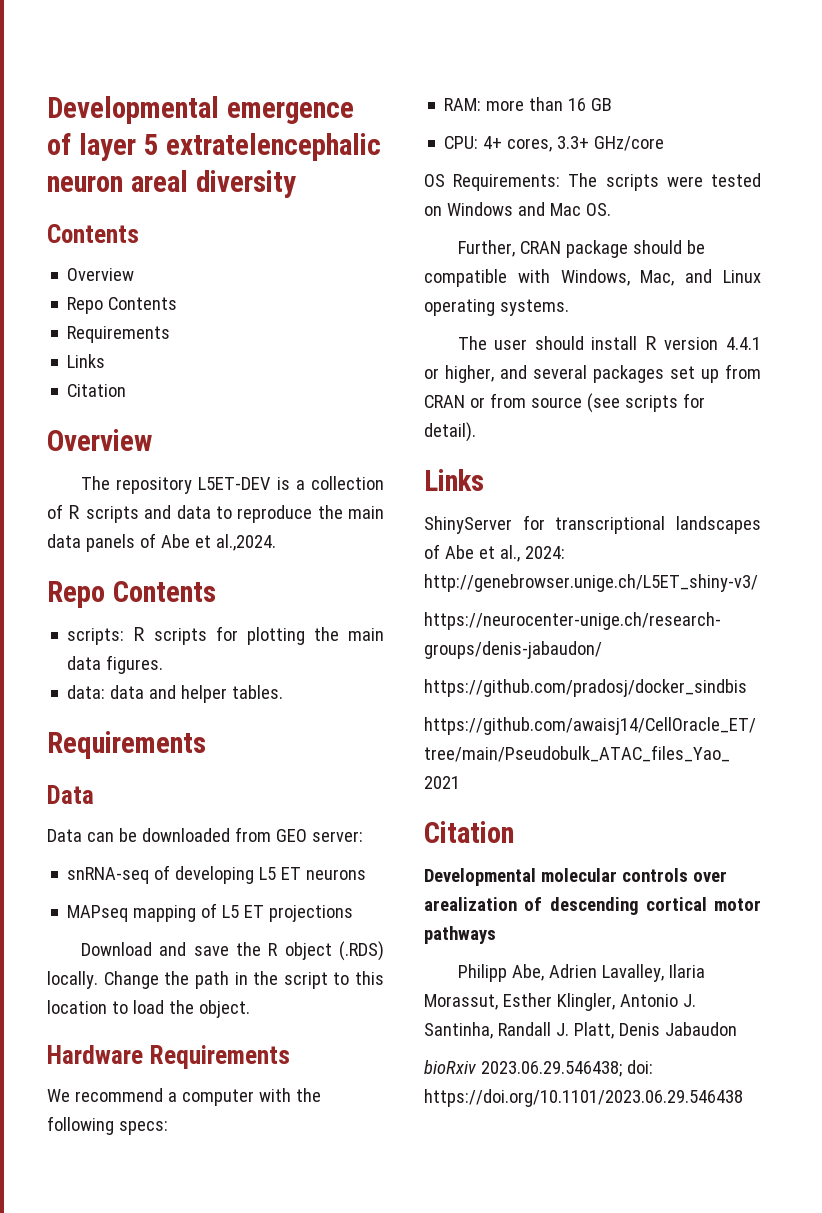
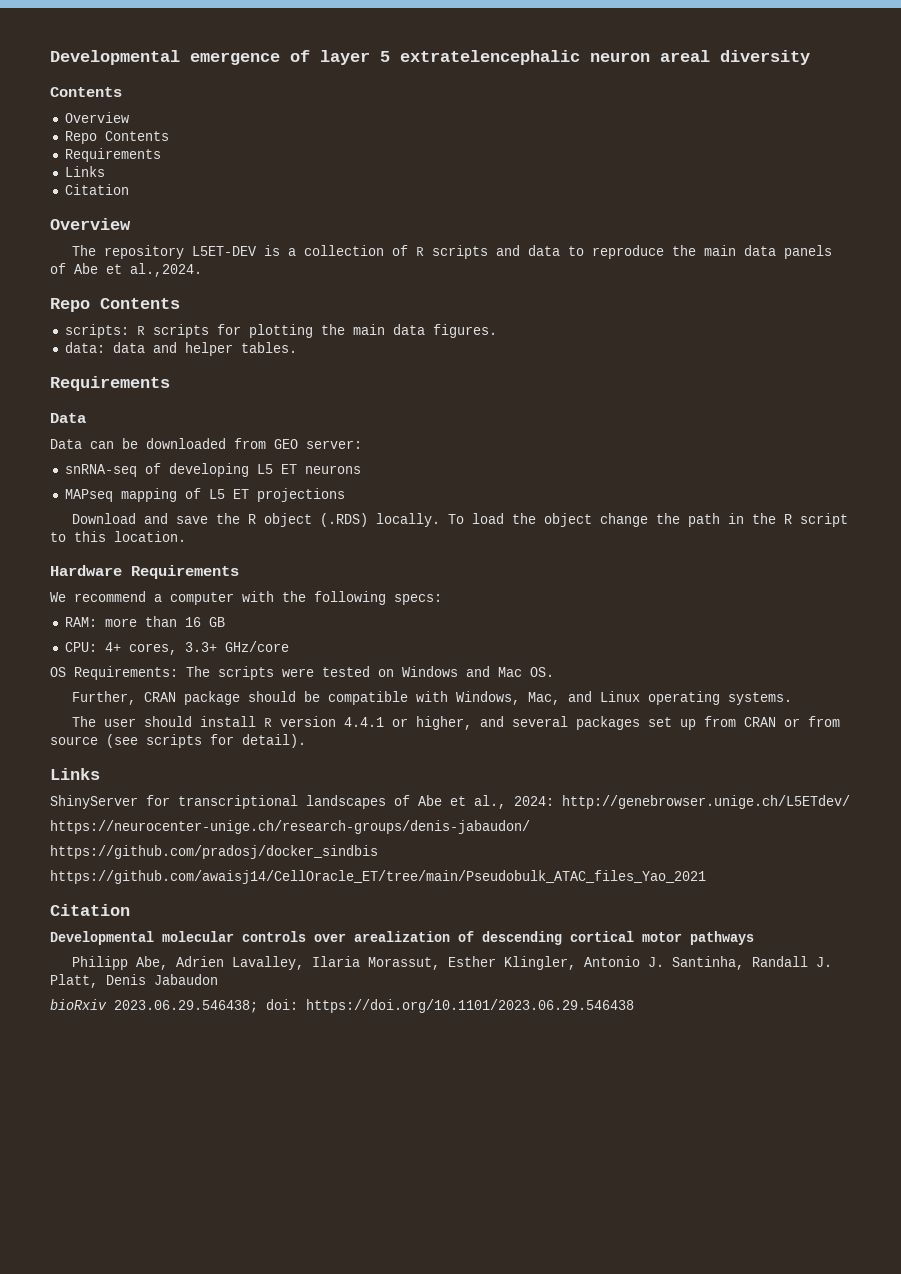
[103,971,159,989] Change -> [447,513,648,527] To load the object change
(279, 978) none -> [783,514,792,524] R
[47,1000,250,1018] location to load the object. -> [114,531,186,542] location.
[424,574,758,592] http://genebrowser.unige.ch/L5ET_shiny-v3/ -> [562,795,850,809] http://genebrowser.unige.ch/L5ETdev/

